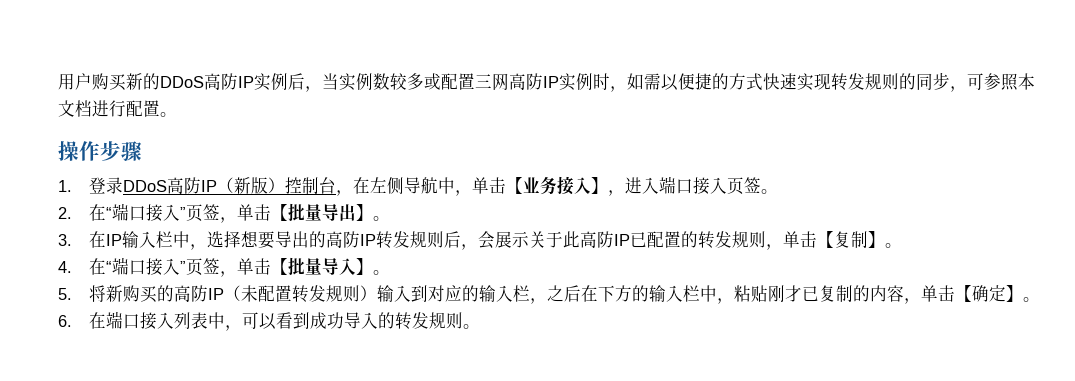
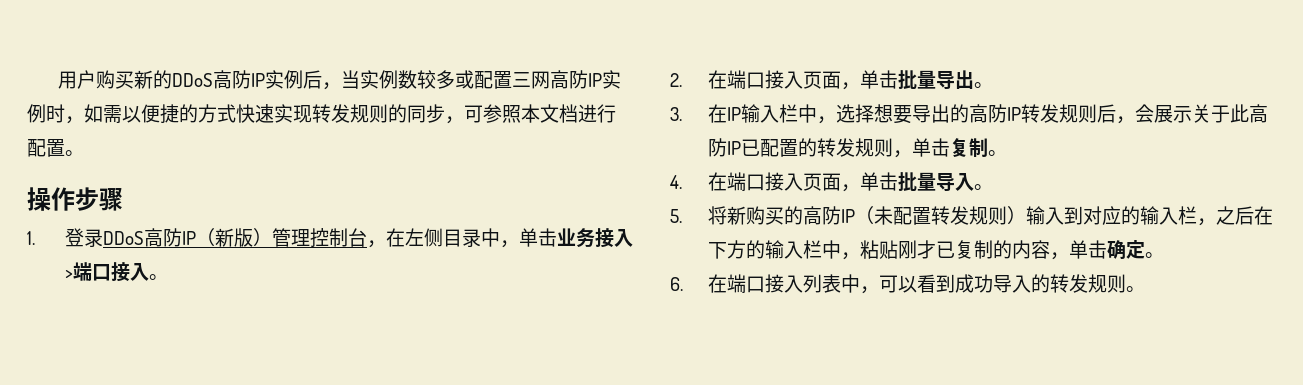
(285, 185) none -> [271,228,310,247] 管理
[403,177,438,194] 导航 -> [442,229,481,247] 目录
[505,177,523,194] 【 -> (557, 237) none
[590,176,778,196] [58,203,288,223] 】，进入端口接入页签。 // 2.在“端口接入”页签，单击【 -> [64,262,168,282] [670,70,898,90] >端口接入。 // 2.在端口接入页面，单击
[355,204,373,221] 】 -> (974, 79) none
[816,231,885,248] 【复制】 -> [949,138,988,157] 复制
[105,257,288,277] “端口接入”页签，单击【 -> [726,172,898,192] 端口接入页面，单击
[355,258,373,275] 】 -> (974, 182) none
[954,285,1023,302] 【确定】 -> [1106,240,1145,259] 确定

